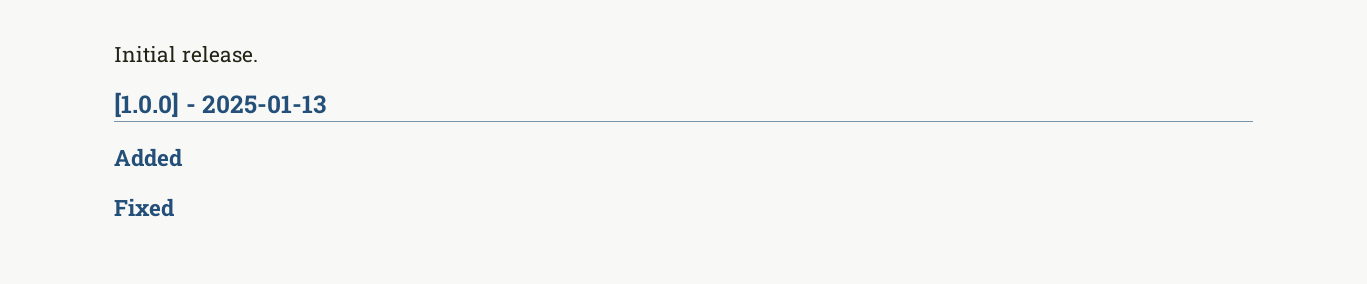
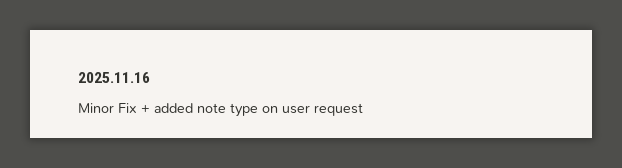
[114,46,258,63] [114,92,327,118] [114,148,182,167] [114,198,174,217] Initial release. // [1.0.0] - 2025-01-13 // Added // Fixed -> [78,72,150,83] [78,103,363,117] 2025.11.16 // Minor Fix + added note type on user request

